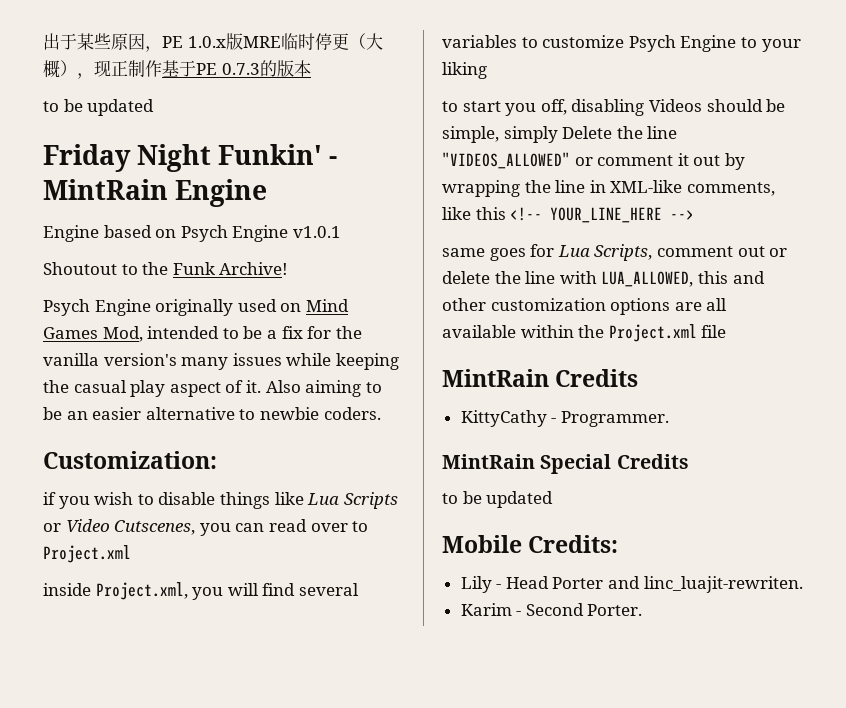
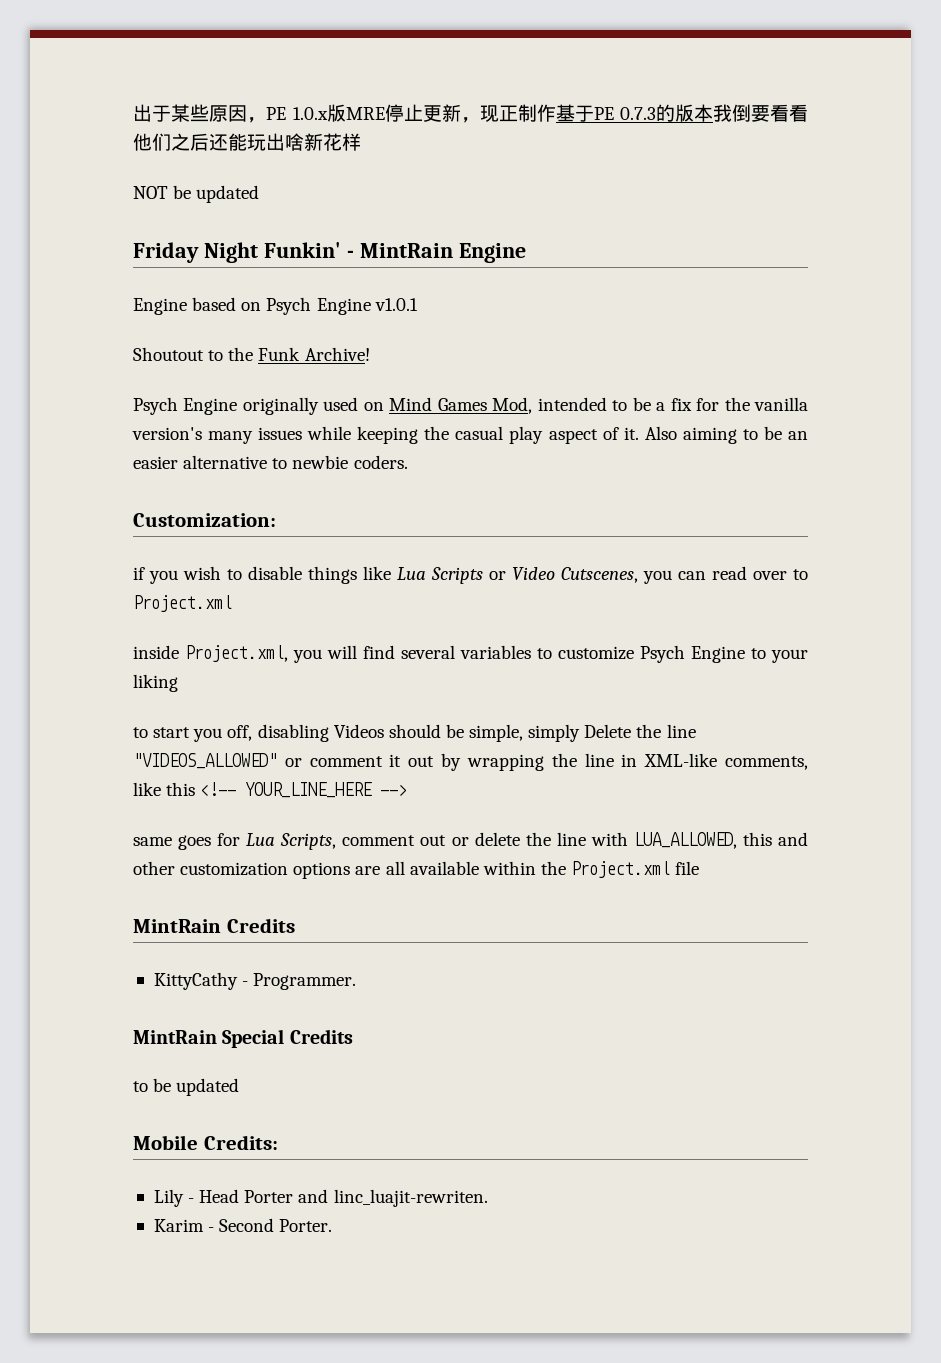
[280,33,383,50] [43,60,77,78] 临时停更（大概） -> [384,104,461,122] 停止更新
[43,101,59,112] // to -> [713,104,808,122] [133,133,361,151] [133,186,168,199] 我倒要看看他们之后还能玩出啥新花样 // NOT

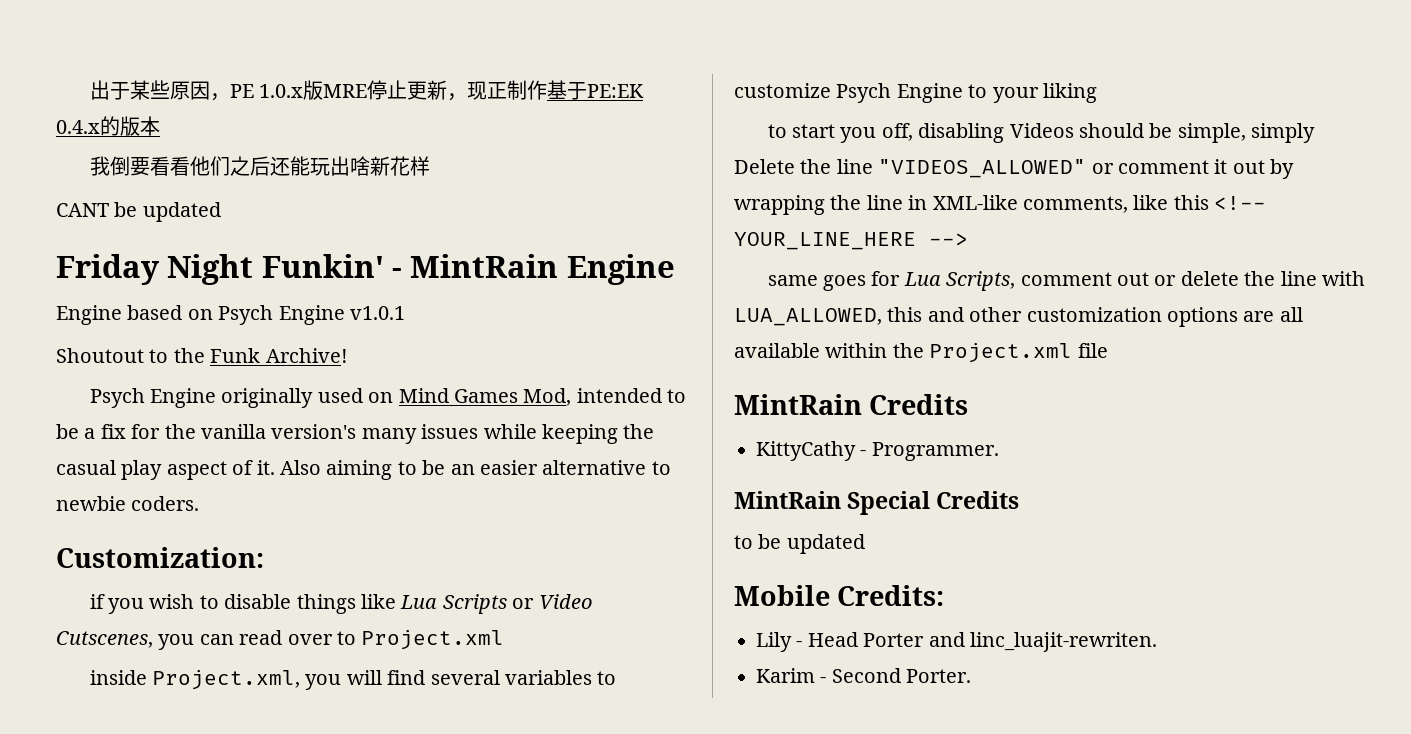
[593,107,656,120] PE 0.7.3 -> [587,84,645,98] [56,120,100,134] PE:EK 0.4.x
(713, 113) none -> (160, 126) //
[133,186,168,199] NOT -> [56,203,109,217] CANT

